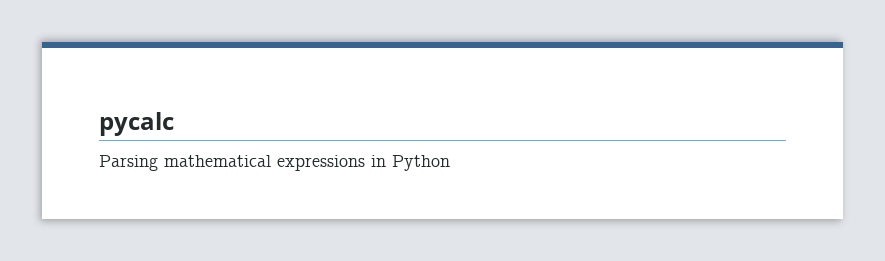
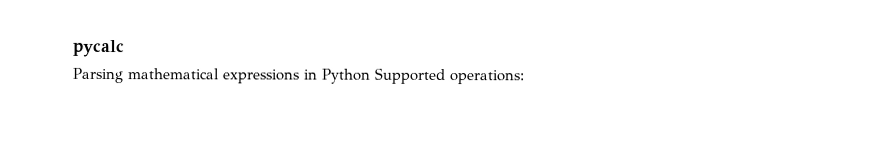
(450, 163) none -> [374,67,525,85] Supported operations:

